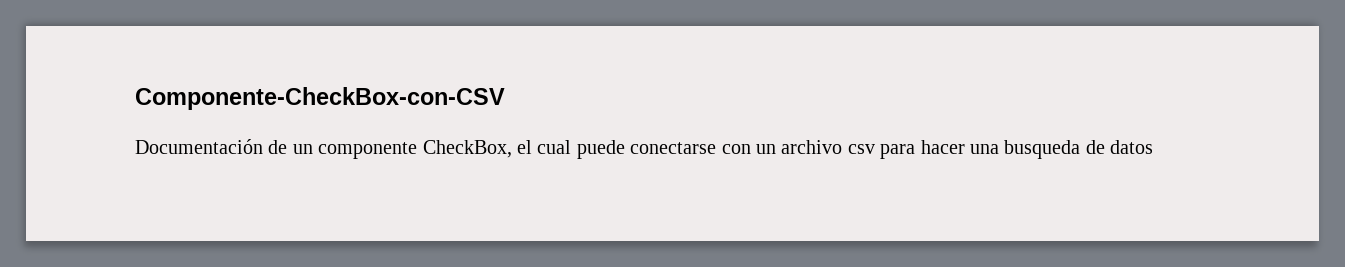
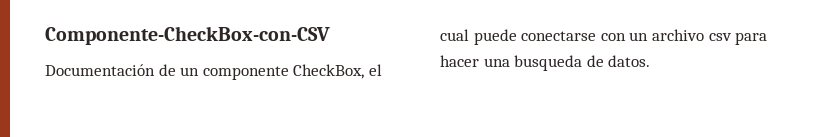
[1110,140,1154,154] datos -> [608,55,651,67] datos.

